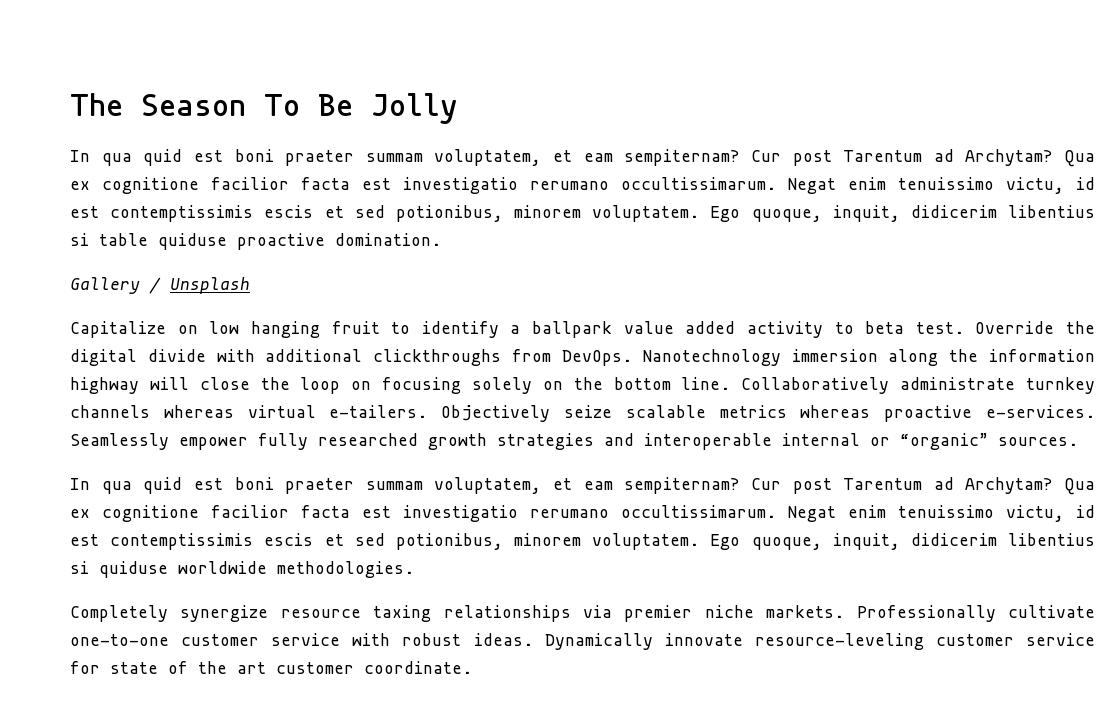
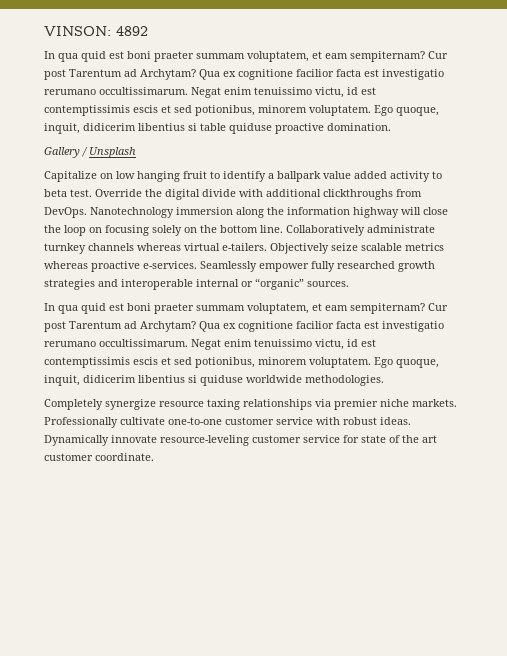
[70,93,458,124] The Season To Be Jolly -> [44,26,148,36] VINSON: 4892

